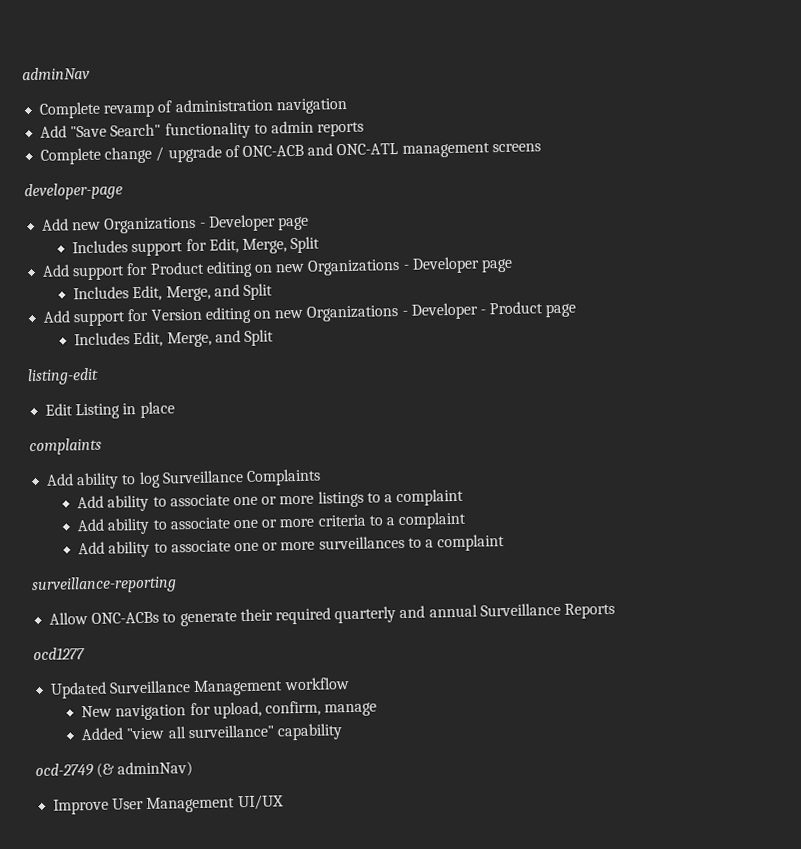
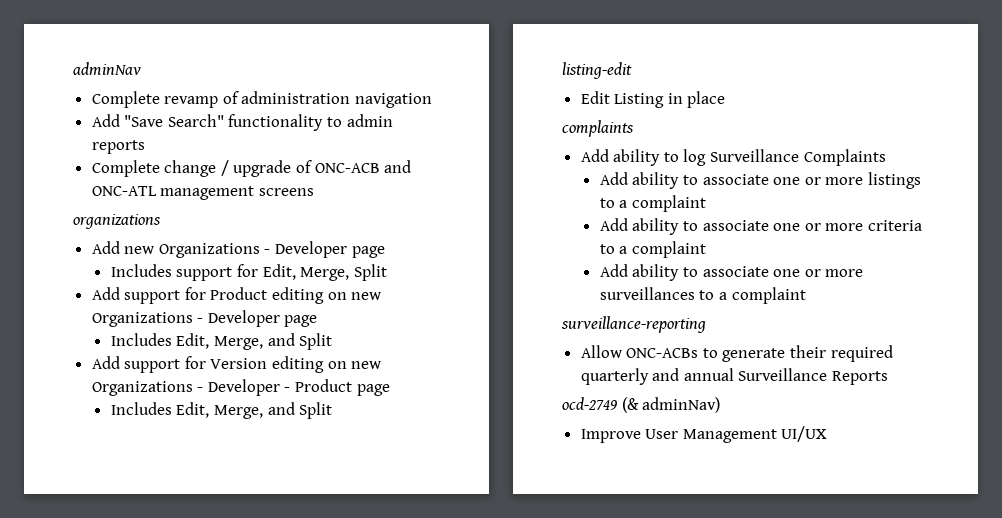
[24,182,123,201] developer-page -> [73,214,161,229] organizations
[33,647,85,661] [50,677,350,699] [81,700,378,721] [81,723,344,741] // ocd1277 // Updated Surveillance Management workflow // New navigation for upload, confirm, manage // Added "view all surveillance" capability -> (889, 378) none

